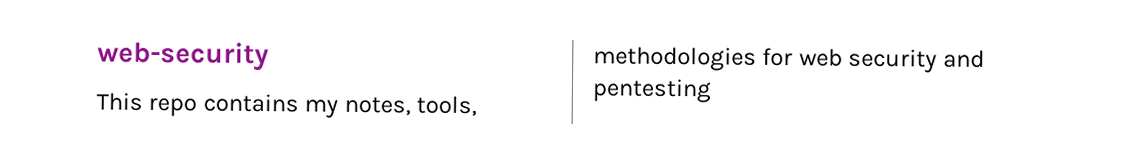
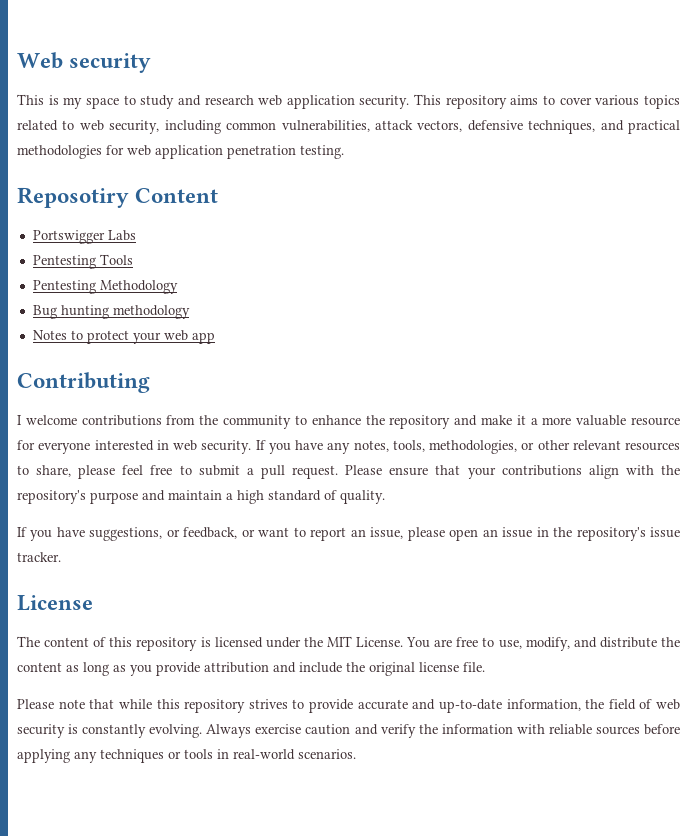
[97,41,269,72] [96,92,478,118] [593,46,985,73] [592,78,712,103] web-security // This repo contains my notes, tools, methodologies for web security and pentesting -> [17,52,152,73] [17,94,680,109] [17,120,680,134] [17,145,344,159] [17,187,219,208] [32,230,136,244] [32,254,133,269] [32,280,178,294] [32,305,190,319] [32,330,215,344] [17,372,150,393] [17,415,680,429] [17,440,680,454] [17,465,681,479] [17,490,385,504] [17,527,681,541] [17,552,61,562] [17,595,93,611] [17,636,680,651] [17,662,485,676] [17,699,680,713] [17,724,680,738] [17,749,356,763] Web security // This is my space to study and research web application security. This repository aims to cover various topics related to web security, including common vulnerabilities, attack vectors, defensive techniques, and practical methodologies for web application penetration testing. // Reposotiry Content // Portswigger Labs // Pentesting Tools // Pentesting Methodology // Bug hunting methodology // Notes to protect your web app // Contributing // I welcome contributions from the community to enhance the repository and make it a more valuable resource for everyone interested in web security. If you have any notes, tools, methodologies, or other relevant resources to share, please feel free to submit a pull request. Please ensure that your contributions align with the repository's purpose and maintain a high standard of quality. // If you have suggestions, or feedback, or want to report an issue, please open an issue in the repository's issue tracker. // License // The content of this repository is licensed under the MIT License. You are free to use, modify, and distribute the content as long as you provide attribution and include the original license file. // Please note that while this repository strives to provide accurate and up-to-date information, the field of web security is constantly evolving. Always exercise caution and verify the information with reliable sources before applying any techniques or tools in real-world scenarios.

